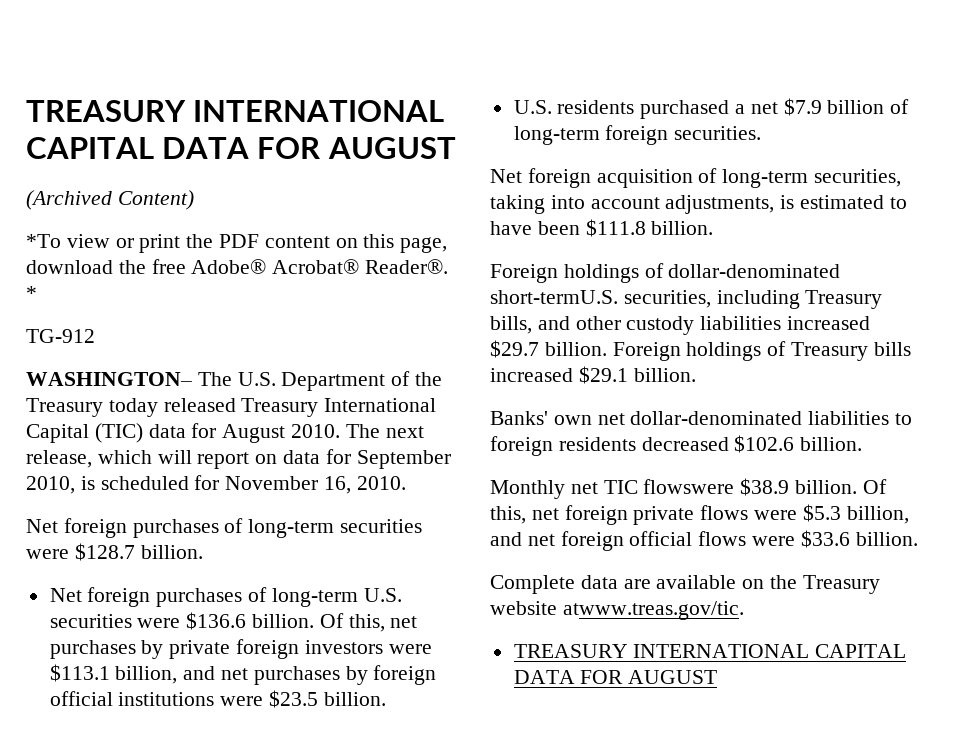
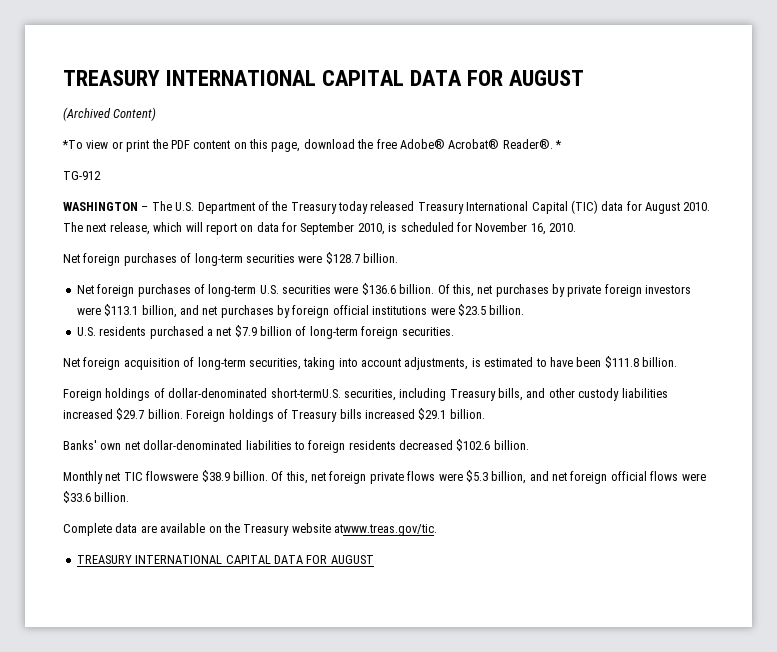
[26,372,192,386] WASHINGTON– -> [63,202,149,211] WASHINGTON –

